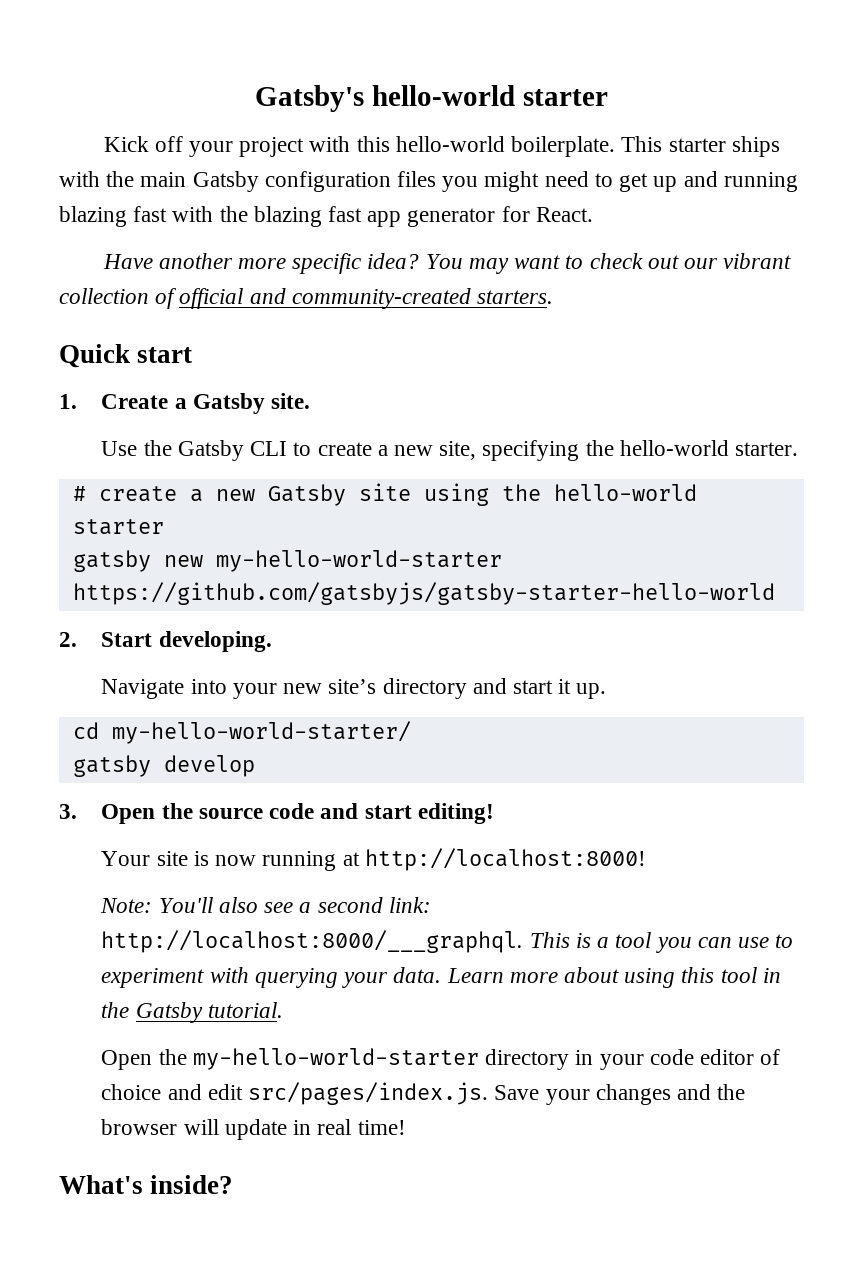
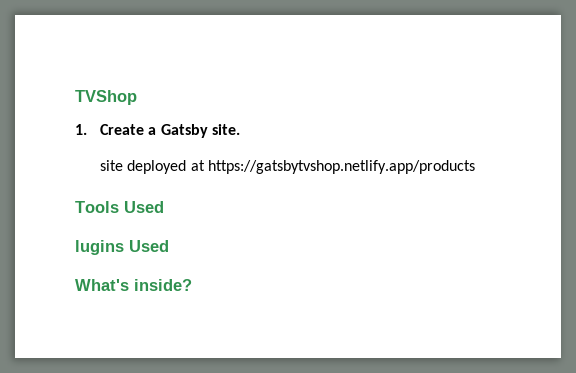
[255,85,608,112] [103,136,780,157] [59,171,798,192] [59,206,593,227] [102,253,792,274] [59,288,554,309] [59,344,193,368] Gatsby's hello-world starter // Kick off your project with this hello-world boilerplate. This starter ships with the main Gatsby configuration files you might need to get up and running blazing fast with the blazing fast app generator for React. // Have another more specific idea? You may want to check out our vibrant collection of official and community-created starters. // Quick start -> [75,90,137,105] TVShop
[101,440,798,461] [72,483,697,506] [72,519,164,535] [72,550,502,572] [72,582,775,605] [59,631,272,652] [101,678,607,699] [72,721,411,744] [72,755,255,777] [59,803,494,824] [101,848,646,871] [100,897,431,913] [101,930,794,953] [101,967,781,988] [101,1002,283,1023] [101,1048,781,1070] [101,1082,746,1105] [101,1119,406,1140] Use the Gatsby CLI to create a new site, specifying the hello-world starter. // # create a new Gatsby site using the hello-world starter // gatsby new my-hello-world-starter https://github.com/gatsbyjs/gatsby-starter-hello-world // 2. Start developing. // Navigate into your new site’s directory and start it up. // cd my-hello-world-starter/ // gatsby develop // 3. Open the source code and start editing! // Your site is now running at http://localhost:8000! // Note: You'll also see a second link: http://localhost:8000/___graphql. This is a tool you can use to experiment with querying your data. Learn more about using this tool in the Gatsby tutorial. // Open the my-hello-world-starter directory in your code editor of choice and edit src/pages/index.js. Save your changes and the browser will update in real time! -> [100,160,475,174] [75,201,164,213] [75,240,169,255] site deployed at https://gatsbytvshop.netlify.app/products // Tools Used // lugins Used

